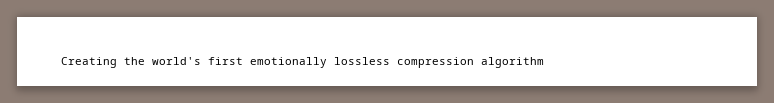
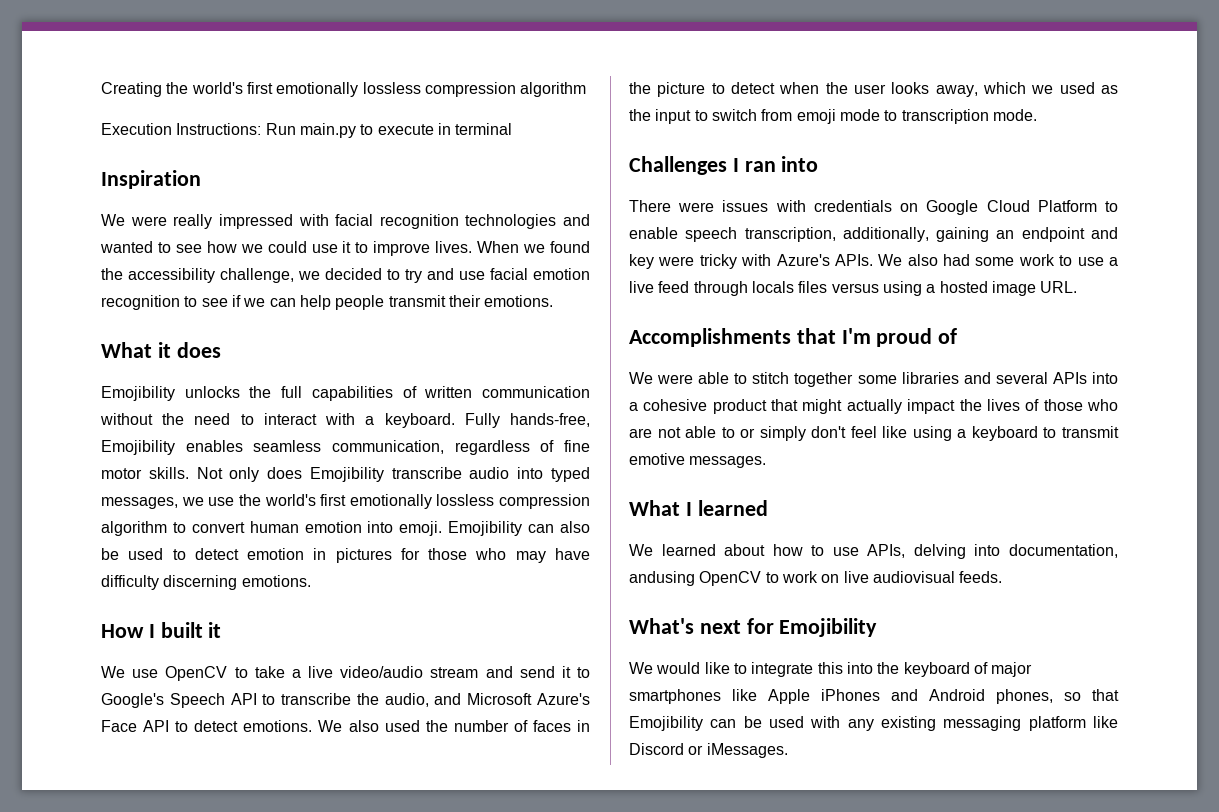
(544, 62) none -> [101,123,513,138] [101,170,201,189] [101,214,590,229] [100,241,590,256] [101,268,590,283] [101,295,554,310] [101,342,221,358] [101,386,590,401] [100,413,590,428] [101,440,591,455] [101,467,590,482] [101,494,590,509] [101,521,591,536] [101,548,590,563] [101,575,311,590] [101,622,222,638] [101,666,590,681] [101,693,590,708] [101,720,590,732] [629,82,1118,97] [629,109,1037,124] [629,156,819,175] [629,200,1118,215] [629,227,1118,242] [629,254,1118,269] [629,281,1078,296] [629,328,958,347] [629,372,1118,387] [629,399,1118,414] [629,426,1119,441] [629,453,767,468] [629,500,768,516] [629,544,1118,559] [629,571,1003,586] [629,618,878,637] [629,662,1033,677] [629,689,1119,704] [629,716,1118,731] [629,743,788,758] // Execution Instructions: Run main.py to execute in terminal // Inspiration // We were really impressed with facial recognition technologies and wanted to see how we could use it to improve lives. When we found the accessibility challenge, we decided to try and use facial emotion recognition to see if we can help people transmit their emotions. // What it does // Emojibility unlocks the full capabilities of written communication without the need to interact with a keyboard. Fully hands-free, Emojibility enables seamless communication, regardless of fine motor skills. Not only does Emojibility transcribe audio into typed messages, we use the world's first emotionally lossless compression algorithm to convert human emotion into emoji. Emojibility can also be used to detect emotion in pictures for those who may have difficulty discerning emotions. // How I built it // We use OpenCV to take a live video/audio stream and send it to Google's Speech API to transcribe the audio, and Microsoft Azure's Face API to detect emotions. We also used the number of faces in the picture to detect when the user looks away, which we used as the input to switch from emoji mode to transcription mode. // Challenges I ran into // There were issues with credentials on Google Cloud Platform to enable speech transcription, additionally, gaining an endpoint and key were tricky with Azure's APIs. We also had some work to use a live feed through locals files versus using a hosted image URL. // Accomplishments that I'm proud of // We were able to stitch together some libraries and several APIs into a cohesive product that might actually impact the lives of those who are not able to or simply don't feel like using a keyboard to transmit emotive messages. // What I learned // We learned about how to use APIs, delving into documentation, andusing OpenCV to work on live audiovisual feeds. // What's next for Emojibility // We would like to integrate this into the keyboard of major smartphones like Apple iPhones and Android phones, so that Emojibility can be used with any existing messaging platform like Discord or iMessages.

